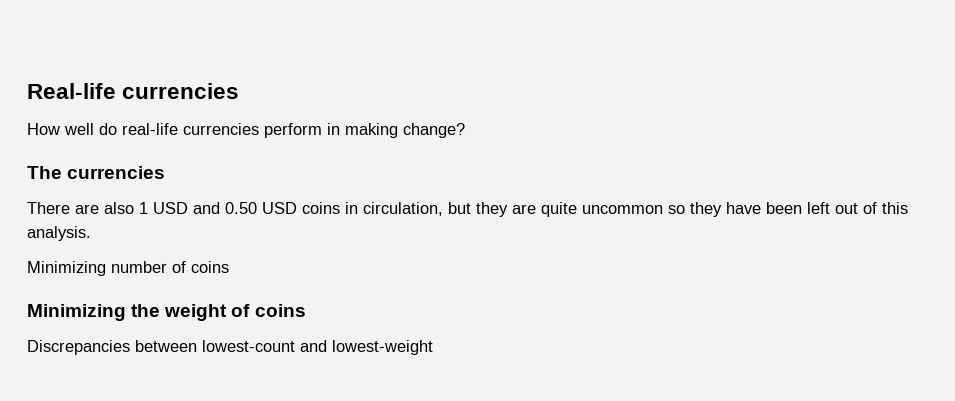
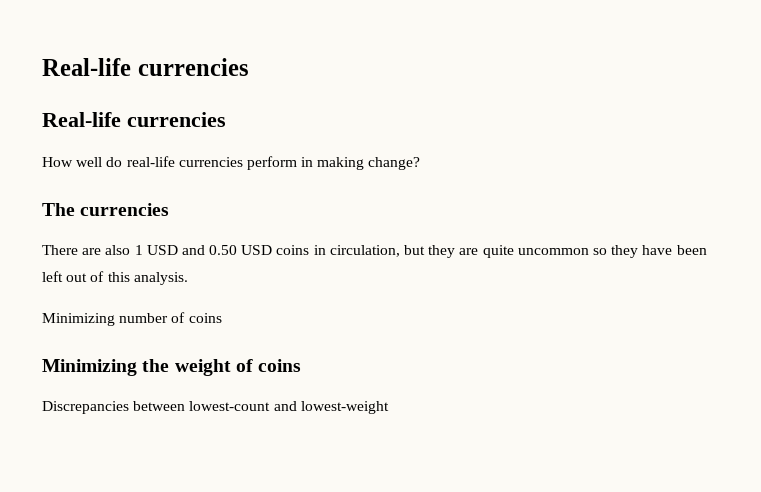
[27,83,240,99] Real-life currencies -> [42,58,249,76] [42,112,226,127] Real-life currencies // Real-life currencies

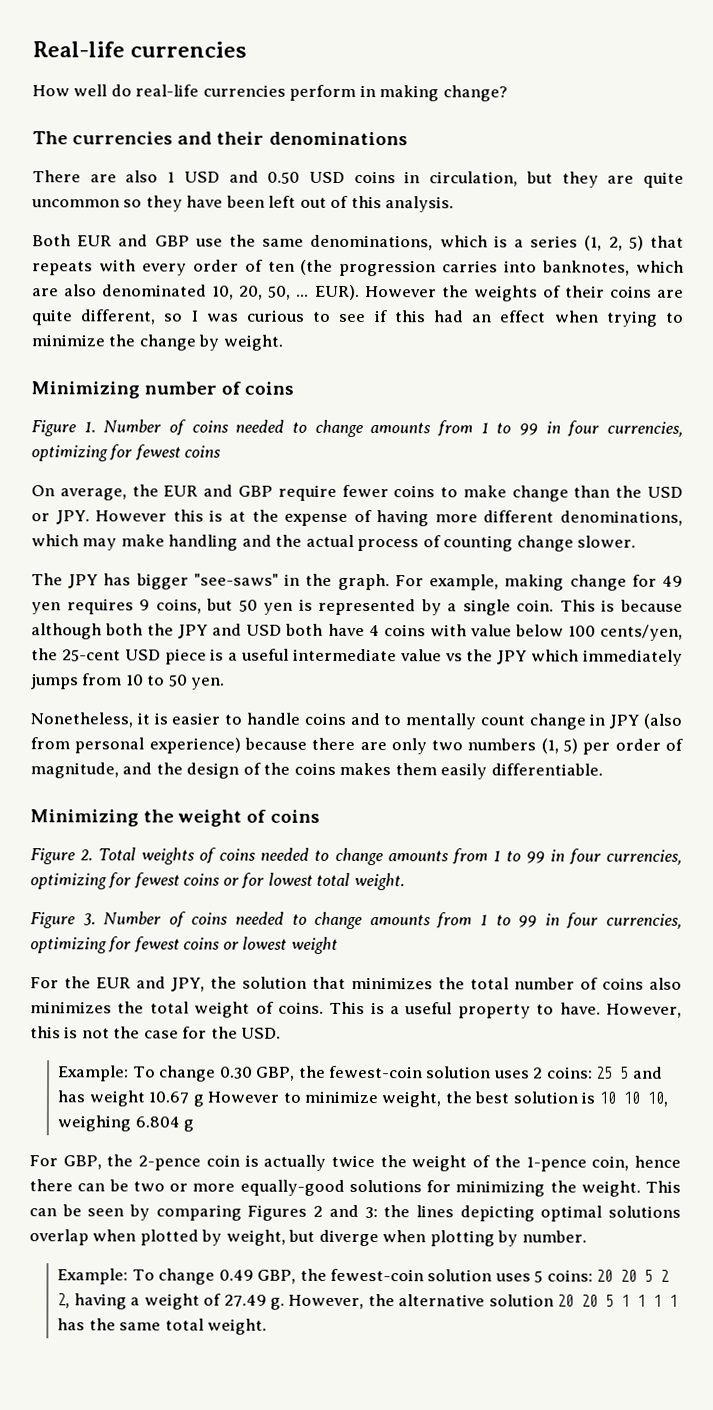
[42,58,249,76] [42,112,226,127] Real-life currencies // Real-life currencies -> [32,41,248,58] Real-life currencies
(170, 209) none -> [177,131,408,146] and their denominations
[42,312,222,326] Minimizing number of coins -> [32,234,685,251] [32,259,685,277] [32,284,684,302] [31,309,685,327] [31,334,283,351] [31,381,295,399] [31,419,684,438] [31,444,222,462] [31,484,684,502] [31,509,683,527] [31,534,637,552] [31,573,684,591] [31,598,683,616] [31,623,683,641] [31,648,684,666] [31,673,226,690] [30,712,683,730] [30,737,683,755] [30,762,603,780] Both EUR and GBP use the same denominations, which is a series (1, 2, 5) that repeats with every order of ten (the progression carries into banknotes, which are also denominated 10, 20, 50, ... EUR). However the weights of their coins are quite different, so I was curious to see if this had an effect when trying to minimize the change by weight. // Minimizing number of coins // Figure 1. Number of coins needed to change amounts from 1 to 99 in four currencies, optimizing for fewest coins // On average, the EUR and GBP require fewer coins to make change than the USD or JPY. However this is at the expense of having more different denominations, which may make handling and the actual process of counting change slower. // The JPY has bigger "see-saws" in the graph. For example, making change for 49 yen requires 9 coins, but 50 yen is represented by a single coin. This is because although both the JPY and USD both have 4 coins with value below 100 cents/yen, the 25-cent USD piece is a useful intermediate value vs the JPY which immediately jumps from 10 to 50 yen. // Nonetheless, it is easier to handle coins and to mentally count change in JPY (also from personal experience) because there are only two numbers (1, 5) per order of magnitude, and the design of the coins makes them easily differentiable.
[42,401,389,414] Discrepancies between lowest-count and lowest-weight -> [30,847,682,866] [30,872,405,891] [30,911,683,930] [30,936,338,954] [30,976,682,992] [30,1001,683,1019] [30,1026,282,1039] [58,1065,663,1082] [57,1090,668,1108] [57,1115,195,1132] [29,1154,681,1172] [29,1179,681,1197] [29,1204,681,1222] [29,1229,587,1247] [57,1268,670,1285] [57,1293,679,1310] [57,1318,268,1335] Figure 2. Total weights of coins needed to change amounts from 1 to 99 in four currencies, optimizing for fewest coins or for lowest total weight. // Figure 3. Number of coins needed to change amounts from 1 to 99 in four currencies, optimizing for fewest coins or lowest weight // For the EUR and JPY, the solution that minimizes the total number of coins also minimizes the total weight of coins. This is a useful property to have. However, this is not the case for the USD. // Example: To change 0.30 GBP, the fewest-coin solution uses 2 coins: 25 5 and has weight 10.67 g However to minimize weight, the best solution is 10 10 10, weighing 6.804 g // For GBP, the 2-pence coin is actually twice the weight of the 1-pence coin, hence there can be two or more equally-good solutions for minimizing the weight. This can be seen by comparing Figures 2 and 3: the lines depicting optimal solutions overlap when plotted by weight, but diverge when plotting by number. // Example: To change 0.49 GBP, the fewest-coin solution uses 5 coins: 20 20 5 2 2, having a weight of 27.49 g. However, the alternative solution 20 20 5 1 1 1 1 has the same total weight.

